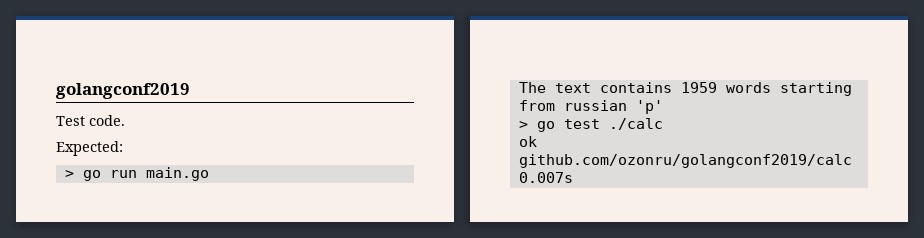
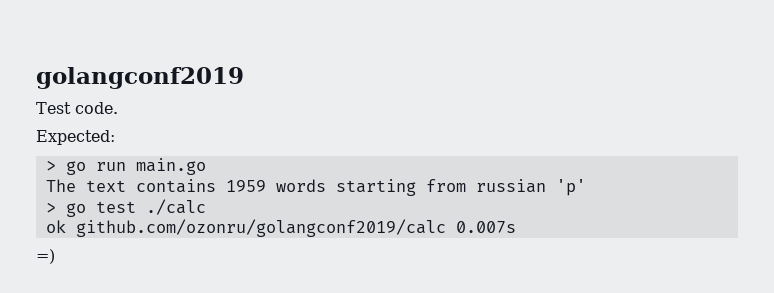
(573, 177) none -> [36,249,55,264] // =)

